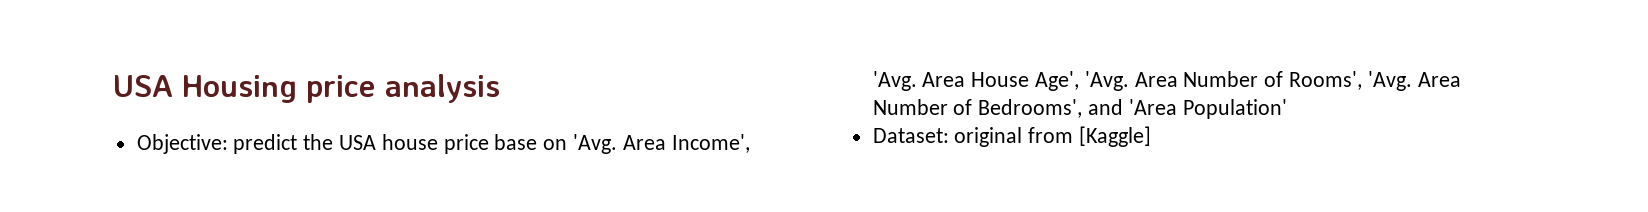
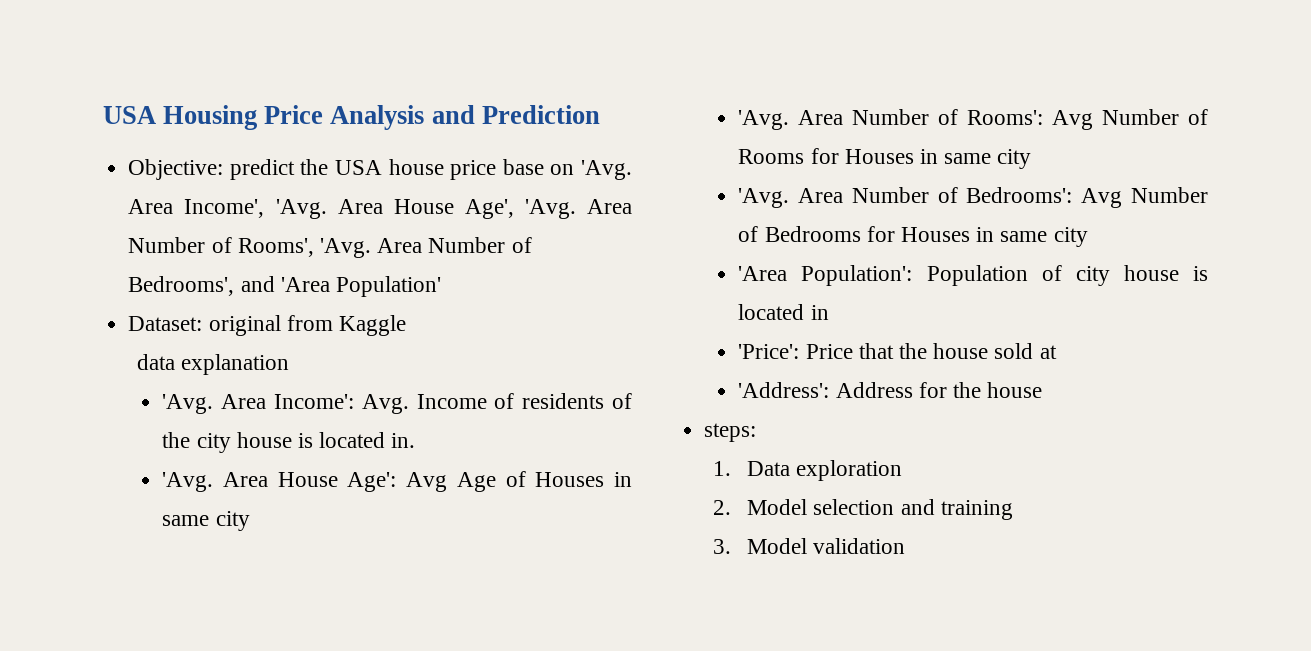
[306,74,500,103] price analysis -> [264,105,600,130] Price Analysis and Prediction
[1079,126,1152,147] [Kaggle] -> [338,315,406,336] [137,354,290,375] [162,393,632,414] [162,432,416,453] [162,471,633,492] [162,511,250,531] [738,109,1208,130] [738,148,1032,169] [738,187,1208,208] [738,226,1088,247] [738,265,1208,286] [738,304,829,320] [738,343,1057,359] [738,382,1043,398] [704,423,757,442] [713,460,903,481] [713,499,1013,520] [713,538,906,554] Kaggle // data explanation // 'Avg. Area Income': Avg. Income of residents of the city house is located in. // 'Avg. Area House Age': Avg Age of Houses in same city // 'Avg. Area Number of Rooms': Avg Number of Rooms for Houses in same city // 'Avg. Area Number of Bedrooms': Avg Number of Bedrooms for Houses in same city // 'Area Population': Population of city house is located in // 'Price': Price that the house sold at // 'Address': Address for the house // steps: // 1. Data exploration // 2. Model selection and training // 3. Model validation

